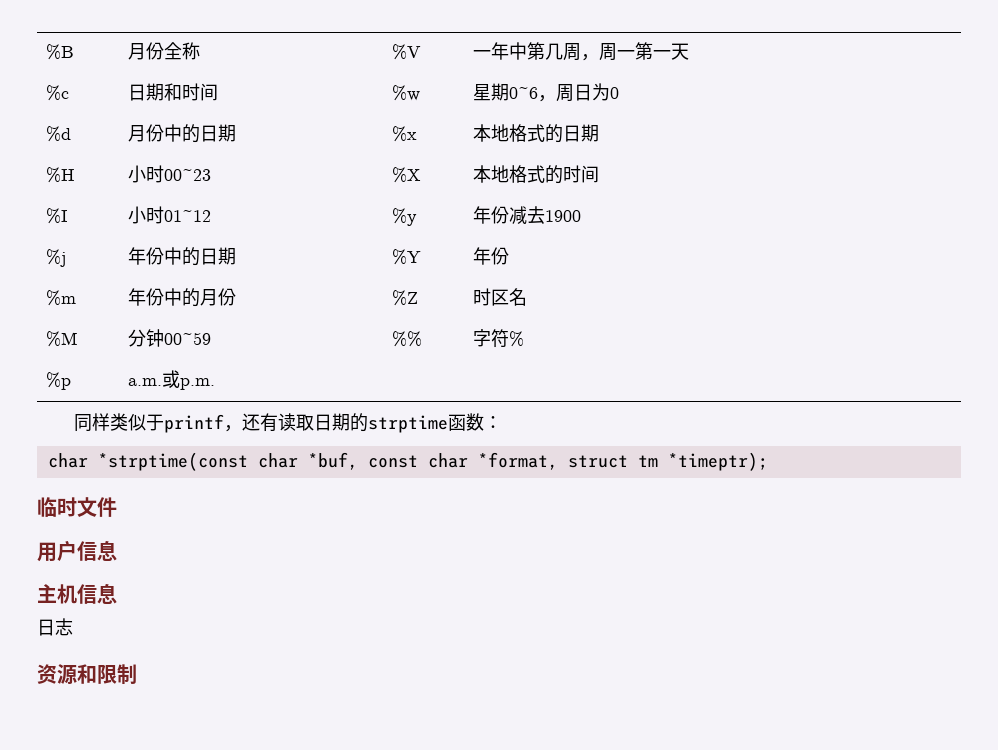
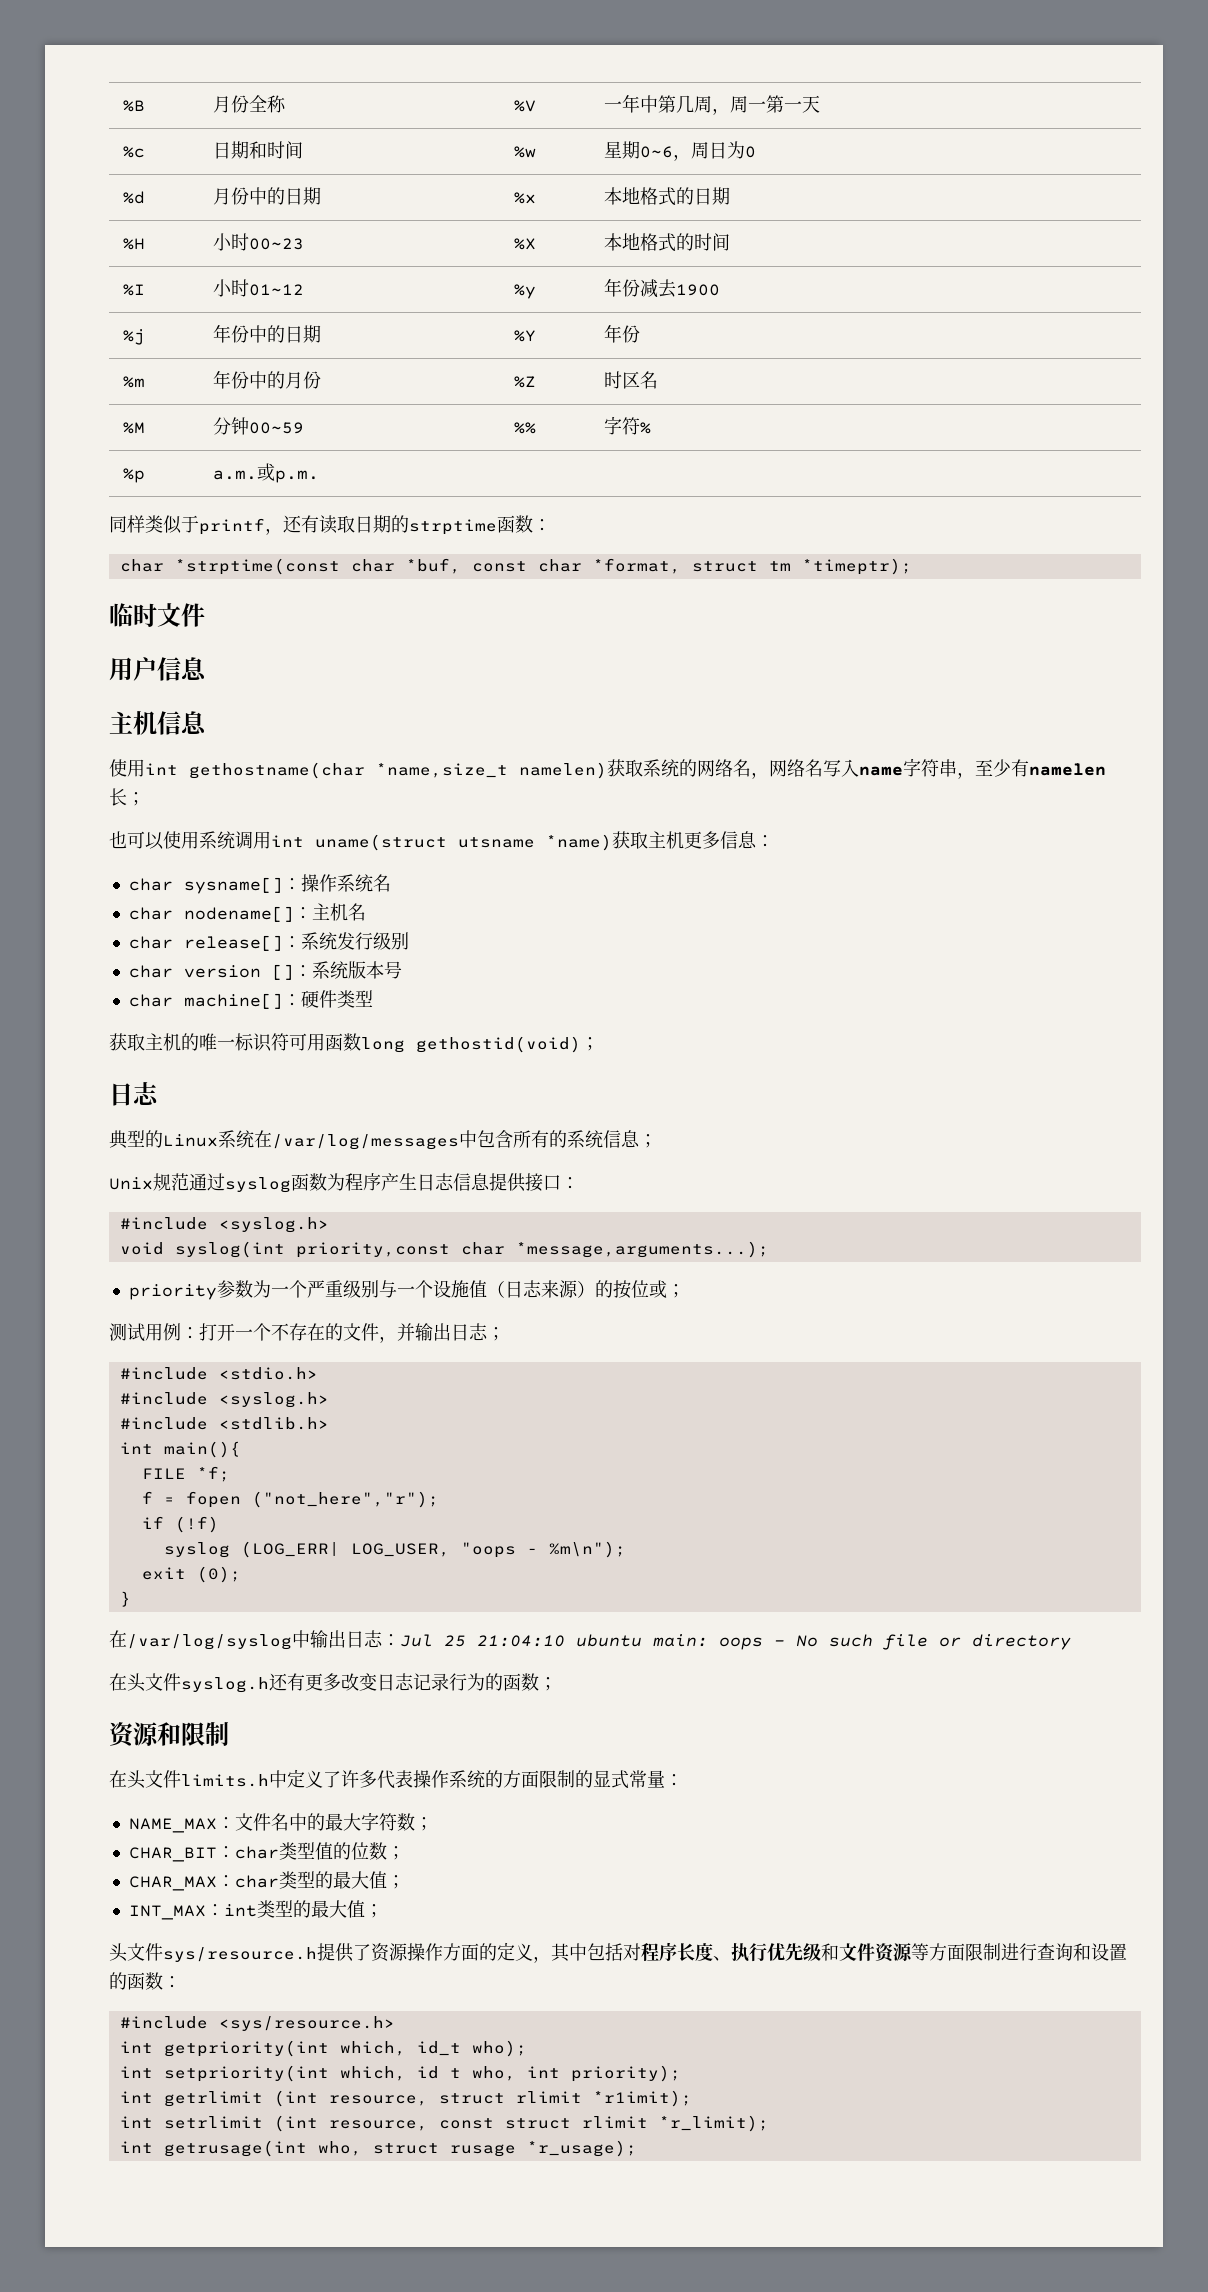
[37,618,73,636] [37,664,137,685] 日志 // 资源和限制 -> [109,758,1106,779] [109,788,145,806] [109,831,774,851] [128,874,391,894] [128,903,366,922] [128,932,409,951] [128,961,402,980] [128,990,373,1009] [109,1033,599,1053] [109,1082,159,1106] [109,1130,657,1150] [109,1173,579,1193] [119,1217,329,1233] [119,1241,769,1258] [128,1280,685,1300] [109,1323,505,1343] [119,1367,318,1380] [119,1392,329,1408] [119,1417,329,1430] [119,1441,241,1458] [141,1466,230,1482] [141,1491,439,1508] [141,1516,219,1533] [163,1541,626,1558] [141,1566,241,1583] [119,1591,131,1607] [109,1630,1071,1650] [109,1673,557,1693] [109,1722,229,1748] [109,1769,683,1789] [128,1812,433,1833] [128,1842,405,1862] [128,1871,405,1891] [128,1900,383,1920] [109,1942,1127,1963] [109,1972,181,1990] [119,2016,395,2031] [119,2040,527,2057] [119,2065,681,2082] [119,2090,692,2107] [119,2115,769,2132] [119,2140,637,2157] 使用int gethostname(char *name,size_t namelen)获取系统的网络名，网络名写入name字符串，至少有namelen长； // 也可以使用系统调用int uname(struct utsname *name)获取主机更多信息： // char sysname[]：操作系统名 // char nodename[]：主机名 // char release[]：系统发行级别 // char version []：系统版本号 // char machine[]：硬件类型 // 获取主机的唯一标识符可用函数long gethostid(void)； // 日志 // 典型的Linux系统在/var/log/messages中包含所有的系统信息； // Unix规范通过syslog函数为程序产生日志信息提供接口： // #include <syslog.h> // void syslog(int priority,const char *message,arguments...); // priority参数为一个严重级别与一个设施值（日志来源）的按位或； // 测试用例：打开一个不存在的文件，并输出日志； // #include <stdio.h> // #include <syslog.h> // #include <stdlib.h> // int main(){ // FILE *f; // f = fopen ("not_here","r"); // if (!f) // syslog (LOG_ERR| LOG_USER, "oops - %m\n"); // exit (0); // } // 在/var/log/syslog中输出日志：Jul 25 21:04:10 ubuntu main: oops - No such file or directory // 在头文件syslog.h还有更多改变日志记录行为的函数； // 资源和限制 // 在头文件limits.h中定义了许多代表操作系统的方面限制的显式常量： // NAME_MAX：文件名中的最大字符数； // CHAR_BIT：char类型值的位数； // CHAR_MAX：char类型的最大值； // INT_MAX：int类型的最大值； // 头文件sys/resource.h提供了资源操作方面的定义，其中包括对程序长度、执行优先级和文件资源等方面限制进行查询和设置的函数： // #include <sys/resource.h> // int getpriority(int which, id_t who); // int setpriority(int which, id t who, int priority); // int getrlimit (int resource, struct rlimit *r1imit); // int setrlimit (int resource, const struct rlimit *r_limit); // int getrusage(int who, struct rusage *r_usage);

